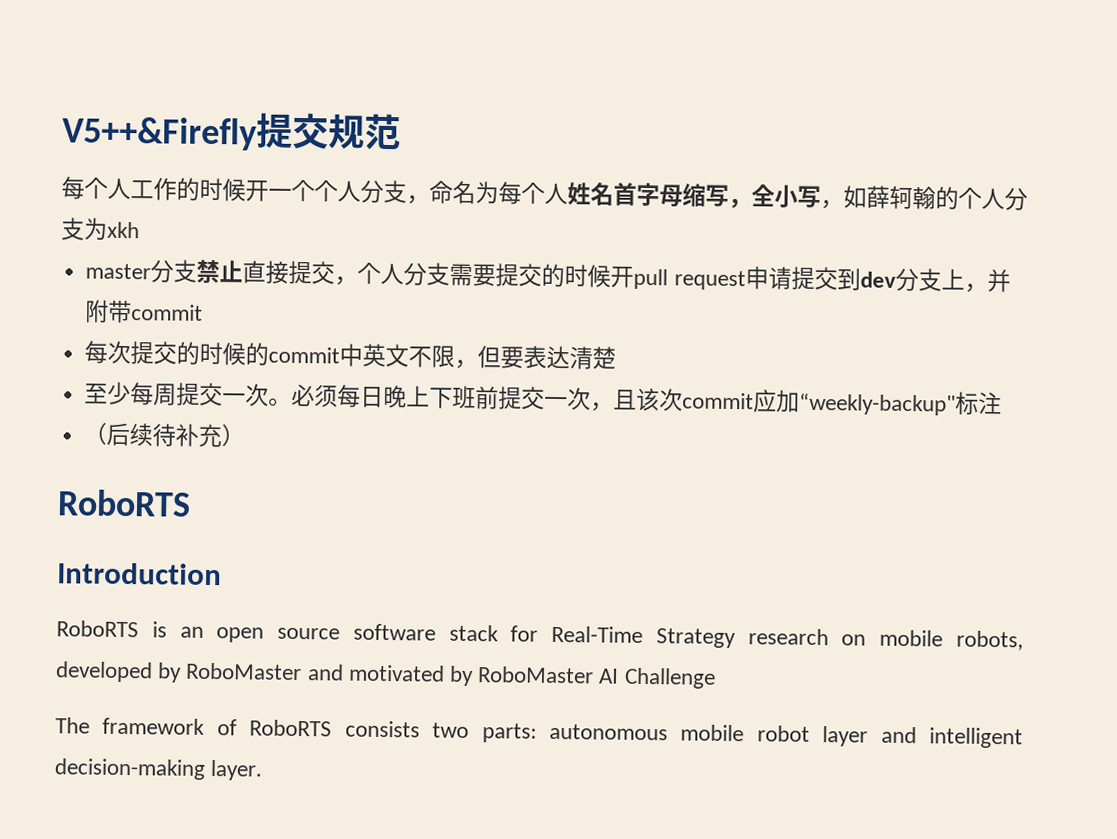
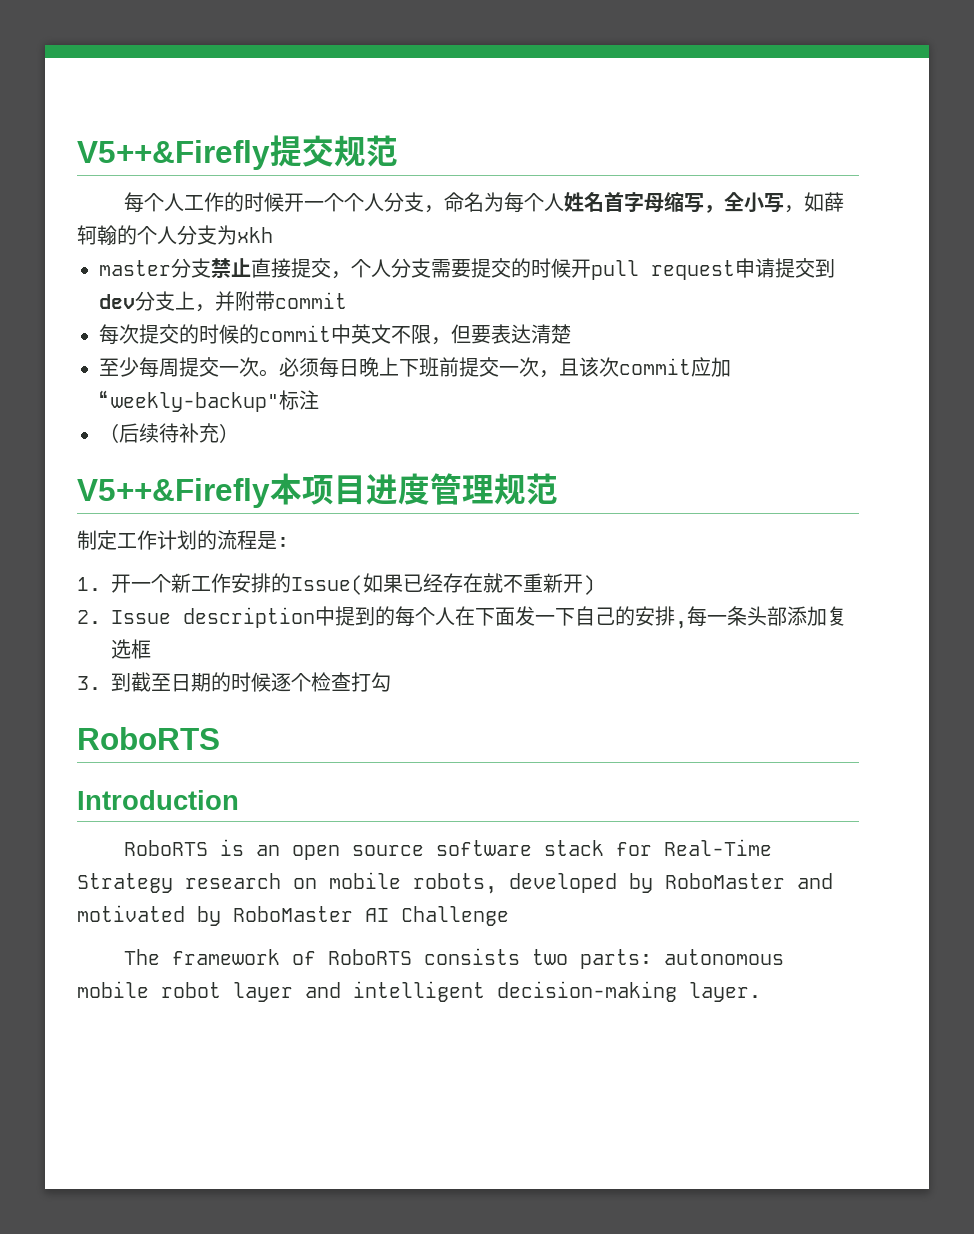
(246, 435) none -> [77,473,558,508] [77,530,289,550] [77,573,595,595] [77,606,847,629] [111,639,151,659] [77,672,391,692] // V5++&Firefly本项目进度管理规范 // 制定工作计划的流程是: // 1.开一个新工作安排的Issue(如果已经存在就不重新开) // 2. Issue description中提到的每个人在下面发一下自己的安排,每一条头部添加复选框 // 3.到截至日期的时候逐个检查打勾

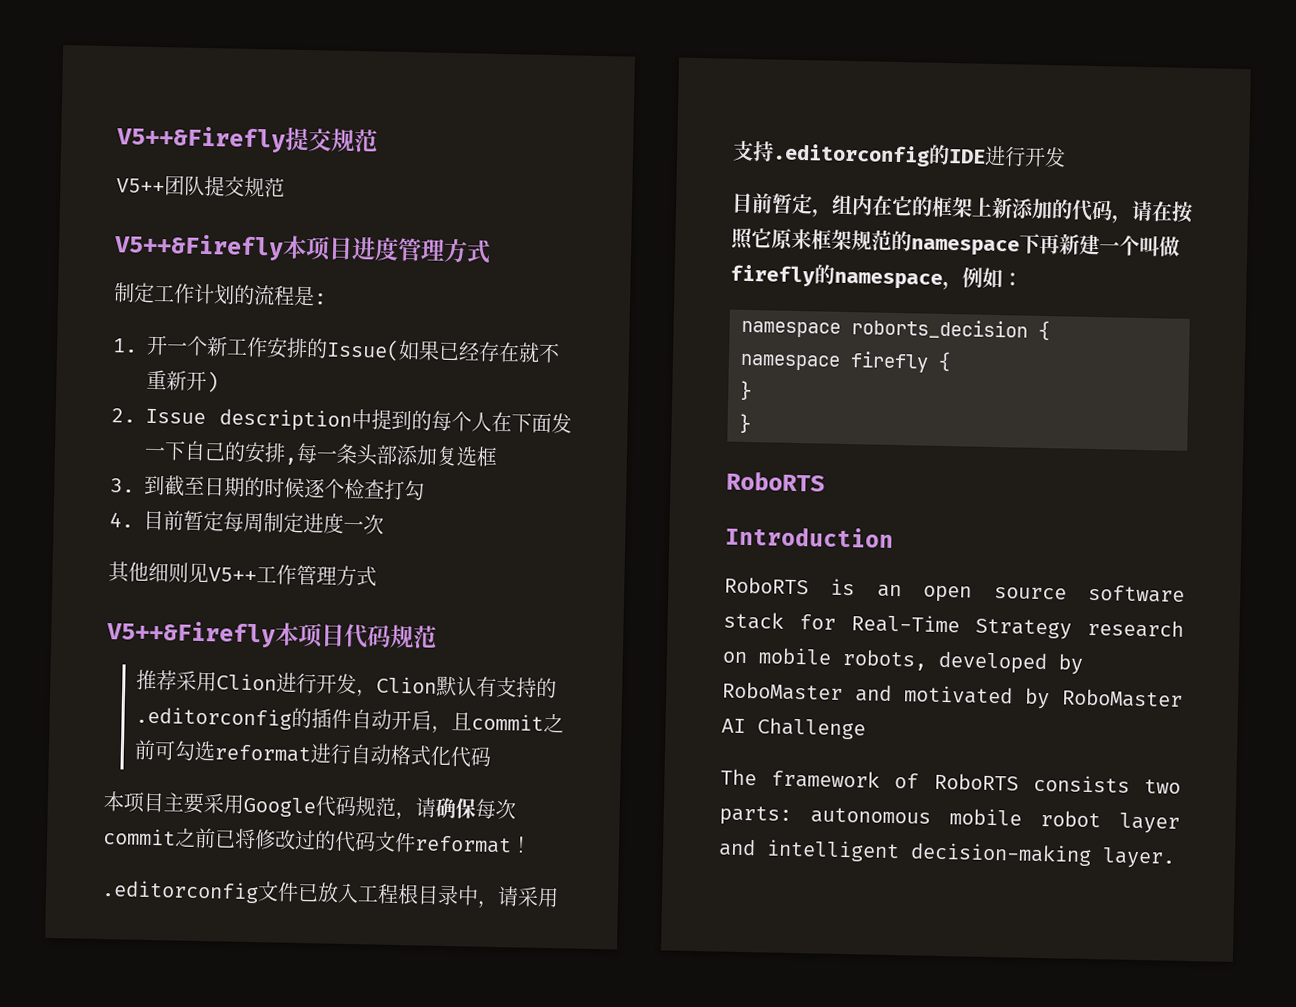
[124,191,845,213] [77,225,273,245] [99,258,835,280] [99,291,347,312] [99,324,571,345] [99,357,731,378] [99,390,319,412] [99,423,239,443] 每个人工作的时候开一个个人分支，命名为每个人姓名首字母缩写，全小写，如薛轲翰的个人分支为xkh // master分支禁止直接提交，个人分支需要提交的时候开pull request申请提交到dev分支上，并附带commit // 每次提交的时候的commit中英文不限，但要表达清楚 // 至少每周提交一次。必须每日晚上下班前提交一次，且该次commit应加“weekly-backup"标注 // （后续待补充） -> [116,175,285,198] V5++团队提交规范
[494,473,558,505] 规范 -> [443,238,491,264] 方式
(391, 682) none -> [109,510,384,535] [108,561,377,587] [106,620,437,649] [136,669,558,699] [135,706,565,735] [134,739,493,768] [103,791,516,821] [102,827,532,854] [101,880,559,910] [732,140,1066,168] [731,192,1194,224] [731,227,1180,257] [730,264,1023,291] [741,318,1050,341] [740,351,951,373] [740,380,752,401] [739,413,751,434] // 4.目前暂定每周制定进度一次 // 其他细则见V5++工作管理方式 // V5++&Firefly本项目代码规范 // 推荐采用Clion进行开发，Clion默认有支持的.editorconfig的插件自动开启，且commit之前可勾选reformat进行自动格式化代码 // 本项目主要采用Google代码规范，请确保每次commit之前已将修改过的代码文件reformat！ // .editorconfig文件已放入工程根目录中，请采用支持.editorconfig的IDE进行开发 // 目前暂定，组内在它的框架上新添加的代码，请在按照它原来框架规范的namespace下再新建一个叫做firefly的namespace，例如： // namespace roborts_decision { // namespace firefly { // } // }

